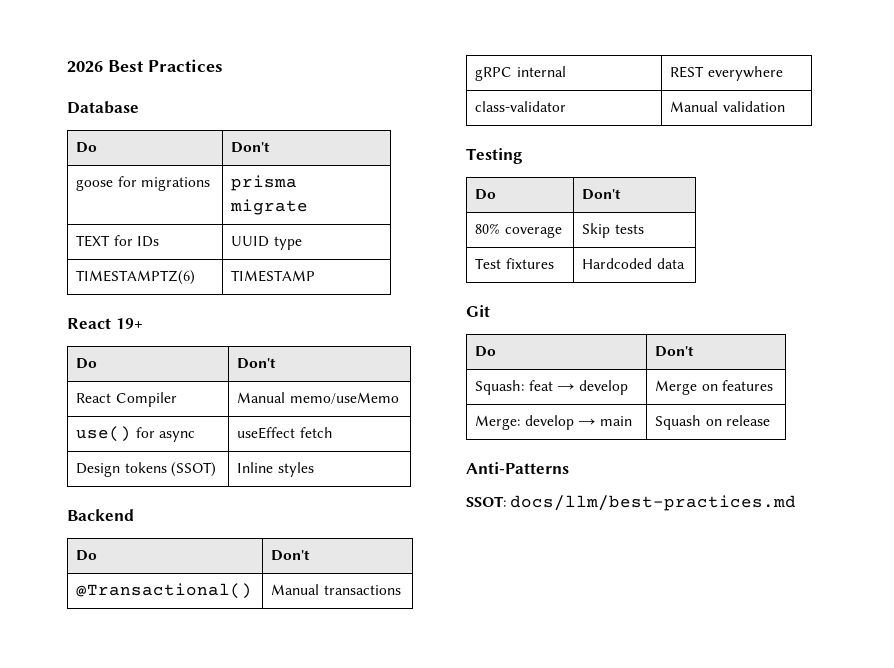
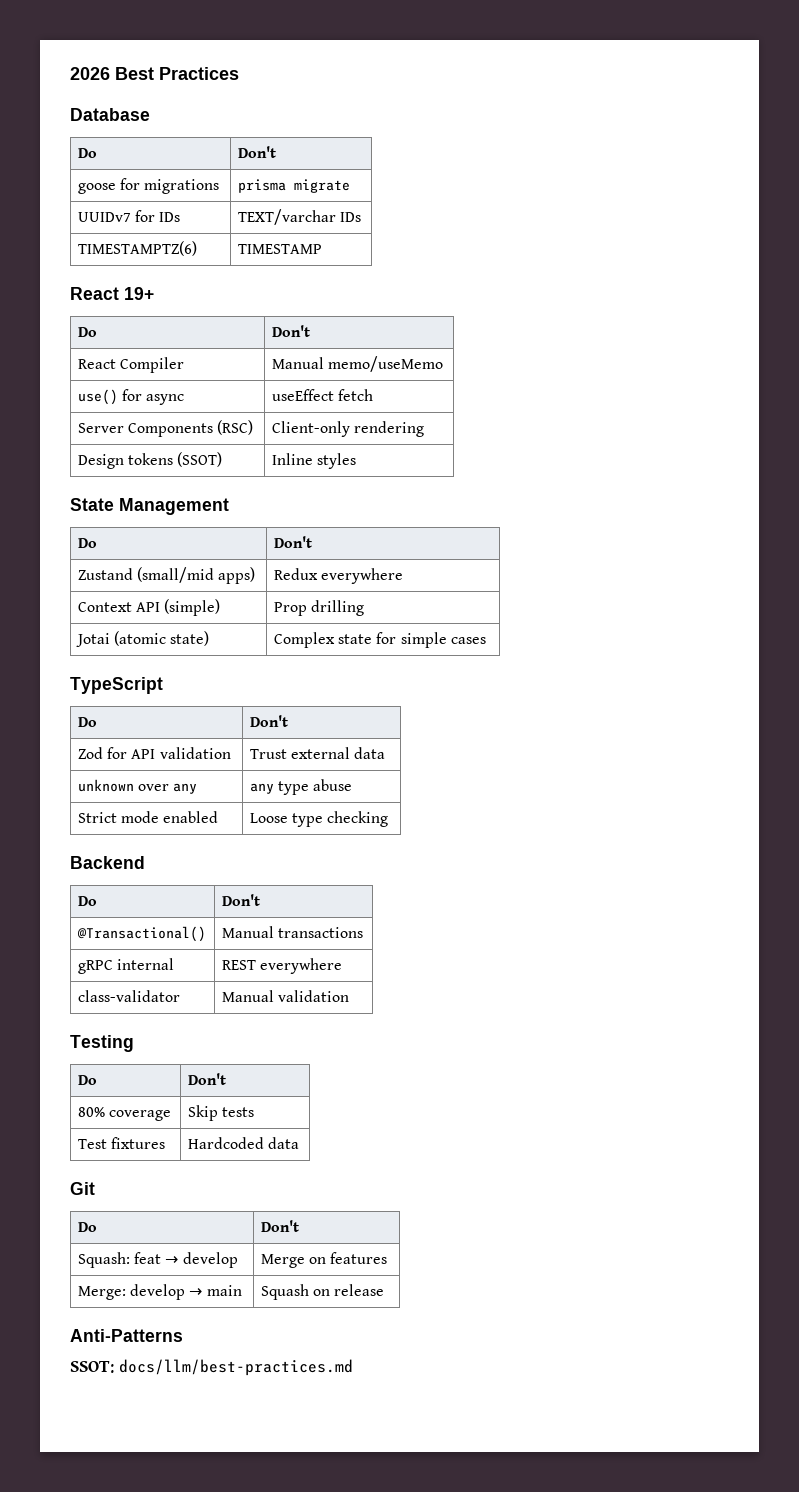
[76,235,111,247] TEXT -> [77,212,131,222] UUIDv7
[231,236,302,250] UUID type -> [237,209,361,225] TEXT/varchar IDs
(333, 432) none -> [77,420,254,437] [271,421,424,437] // Server Components (RSC) | Client-only rendering
(314, 469) none -> [70,498,229,515] [77,538,97,548] [273,536,312,548] [77,567,256,584] [273,568,403,584] [77,599,221,616] [273,600,364,616] [75,631,210,647] [273,632,486,648] [70,677,163,694] [77,717,97,727] [249,715,288,727] [77,747,231,759] [249,747,386,759] [77,779,198,794] [249,779,353,795] [77,811,219,823] [249,811,389,827] // State Management // Do | Don't // Zustand (small/mid apps) | Redux everywhere // Context API (simple) | Prop drilling // Jotai (atomic state) | Complex state for simple cases // TypeScript // Do | Don't // Zod for API validation | Trust external data // unknown over any | any type abuse // Strict mode enabled | Loose type checking

